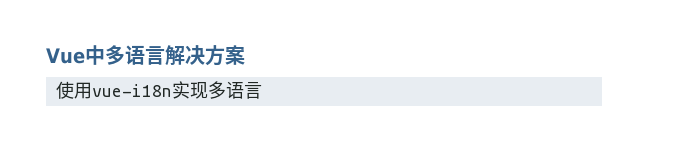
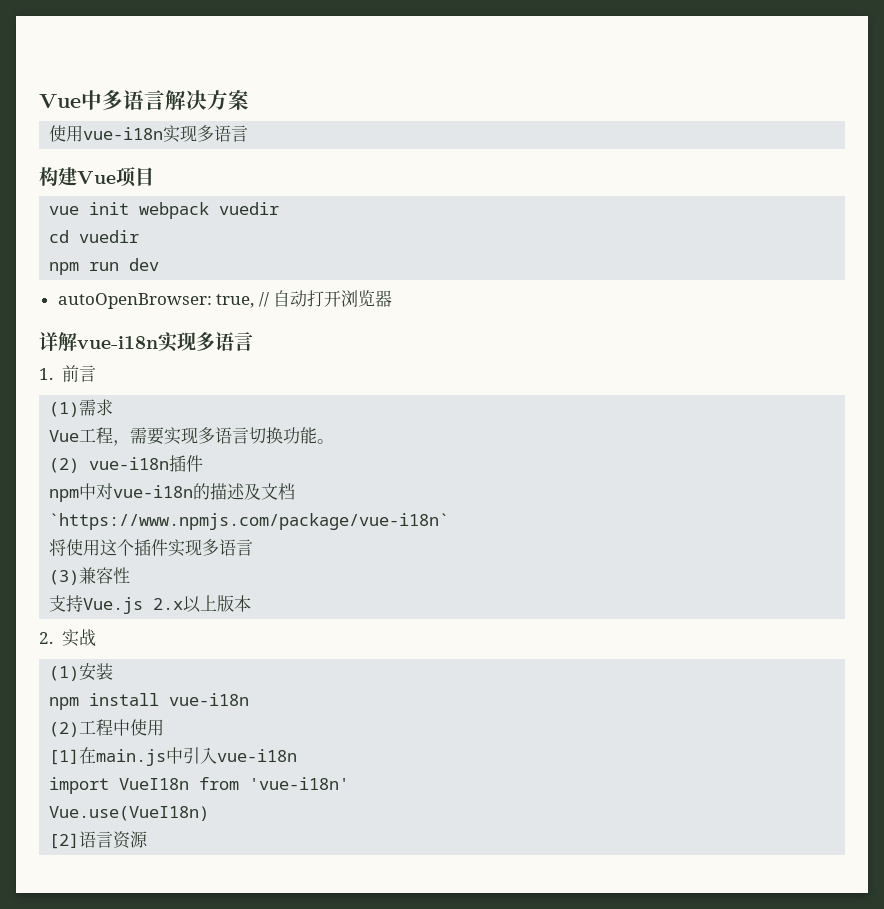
(263, 90) none -> [39,167,154,187] [49,202,280,219] [49,230,140,243] [49,258,160,275] [57,290,393,309] [39,332,253,352] [39,365,96,382] [49,399,114,417] [49,427,335,446] [49,455,204,473] [49,483,296,502] [49,513,450,530] [49,539,254,557] [49,567,131,585] [49,595,252,614] [39,629,96,647] [49,663,114,681] [49,693,250,710] [49,719,165,737] [49,747,298,766] [49,777,350,794] [49,806,210,821] [49,831,149,849] // 构建Vue项目 // vue init webpack vuedir // cd vuedir // npm run dev // autoOpenBrowser: true, // 自动打开浏览器 // 详解vue-i18n实现多语言 // 1.前言 // (1)需求 // Vue工程，需要实现多语言切换功能。 // (2) vue-i18n插件 // npm中对vue-i18n的描述及文档 // `https://www.npmjs.com/package/vue-i18n` // 将使用这个插件实现多语言 // (3)兼容性 // 支持Vue.js 2.x以上版本 // 2.实战 // (1)安装 // npm install vue-i18n // (2)工程中使用 // [1]在main.js中引入vue-i18n // import VueI18n from 'vue-i18n' // Vue.use(VueI18n) // [2]语言资源

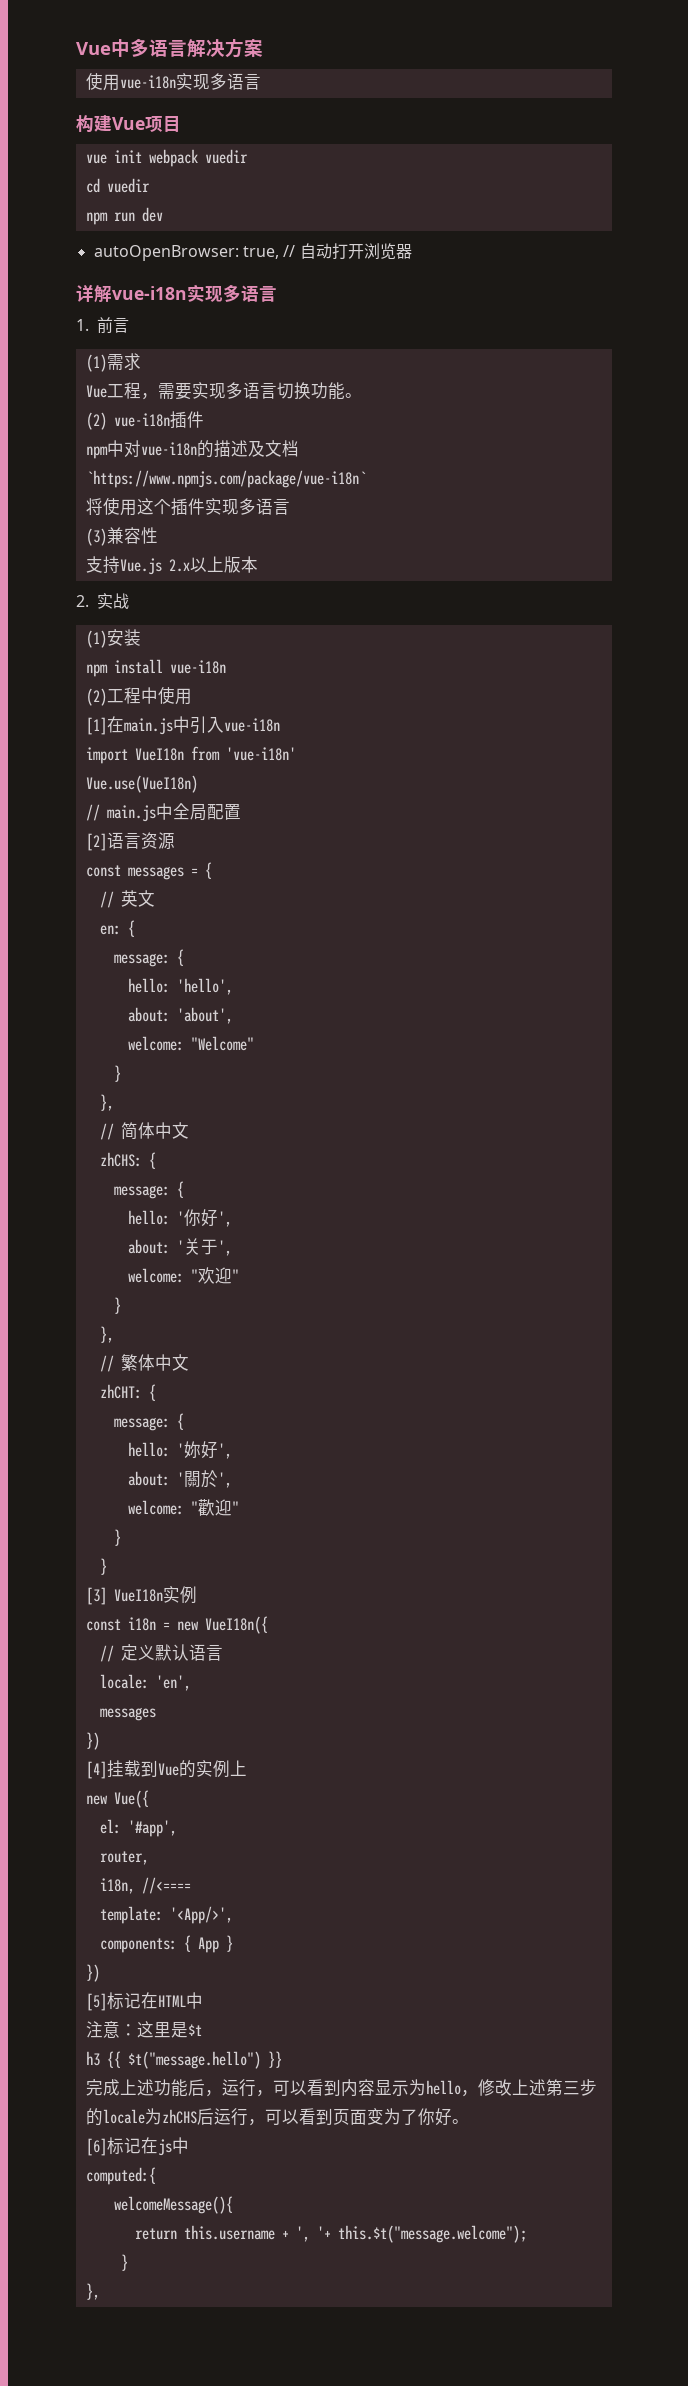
(210, 813) none -> [85,803,241,822] // // main.js中全局配置
(149, 839) none -> [85,862,212,880] [99,890,155,908] [99,920,135,937] [113,949,184,967] [127,978,233,995] [127,1007,233,1024] [127,1036,254,1051] [113,1065,121,1082] [99,1094,114,1111] [99,1122,189,1140] [99,1152,156,1169] [113,1181,184,1199] [127,1209,232,1227] [127,1238,232,1256] [127,1267,239,1284] [113,1297,121,1314] [99,1326,114,1343] [99,1354,189,1372] [99,1384,156,1401] [113,1413,184,1431] [127,1441,232,1459] [127,1470,232,1488] [127,1499,239,1516] [113,1529,121,1546] [99,1558,107,1575] [85,1586,197,1605] [85,1616,268,1634] [99,1644,223,1662] [99,1674,191,1691] [99,1707,156,1721] [85,1732,100,1750] [85,1760,247,1779] [85,1790,149,1808] [99,1819,177,1837] [99,1851,149,1865] [99,1877,191,1894] [99,1906,233,1924] [99,1935,233,1953] [85,1964,100,1982] [85,1992,203,2011] [85,2021,202,2038] [85,2051,282,2069] [85,2079,597,2097] [85,2108,469,2126] [85,2137,189,2156] [85,2167,156,2185] [113,2196,233,2214] [134,2225,527,2243] [120,2254,128,2271] [85,2283,100,2300] // const messages = { // // 英文 // en: { // message: { // hello: 'hello', // about: 'about', // welcome: "Welcome" // } // }, // // 简体中文 // zhCHS: { // message: { // hello: '你好', // about: '关于', // welcome: "欢迎" // } // }, // // 繁体中文 // zhCHT: { // message: { // hello: '妳好', // about: '關於', // welcome: "歡迎" // } // } // [3] VueI18n实例 // const i18n = new VueI18n({ // // 定义默认语言 // locale: 'en', // messages // }) // [4]挂载到Vue的实例上 // new Vue({ // el: '#app', // router, // i18n, //<==== // template: '<App/>', // components: { App } // }) // [5]标记在HTML中 // 注意：这里是$t // h3 {{ $t("message.hello") }} // 完成上述功能后，运行，可以看到内容显示为hello，修改上述第三步的locale为zhCHS后运行，可以看到页面变为了你好。 // [6]标记在js中 // computed:{ // welcomeMessage(){ // return this.username + ', '+ this.$t("message.welcome"); // } // },

